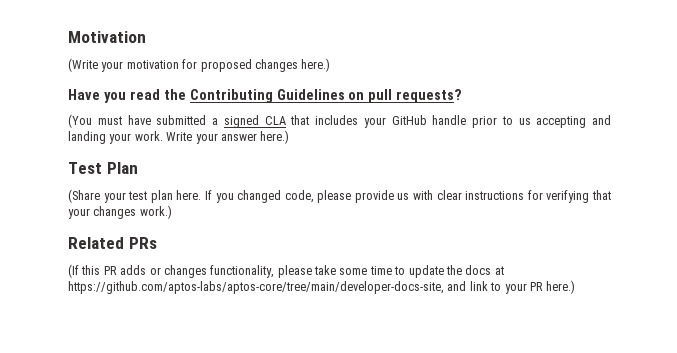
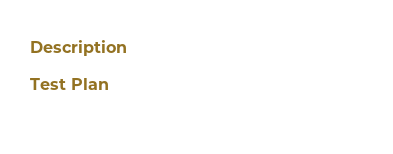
[68,31,146,43] [68,58,331,72] [68,89,463,103] [68,114,611,128] [68,130,290,144] [68,162,138,174] [68,189,611,203] [68,205,172,219] [68,237,157,249] [68,264,504,278] [68,280,576,294] Motivation // (Write your motivation for proposed changes here.) // Have you read the Contributing Guidelines on pull requests? // (You must have submitted a signed CLA that includes your GitHub handle prior to us accepting and landing your work. Write your answer here.) // Test Plan // (Share your test plan here. If you changed code, please provide us with clear instructions for verifying that your changes work.) // Related PRs // (If this PR adds or changes functionality, please take some time to update the docs at https://github.com/aptos-labs/aptos-core/tree/main/developer-docs-site, and link to your PR here.) -> [30,40,127,56] [30,78,109,90] Description // Test Plan

